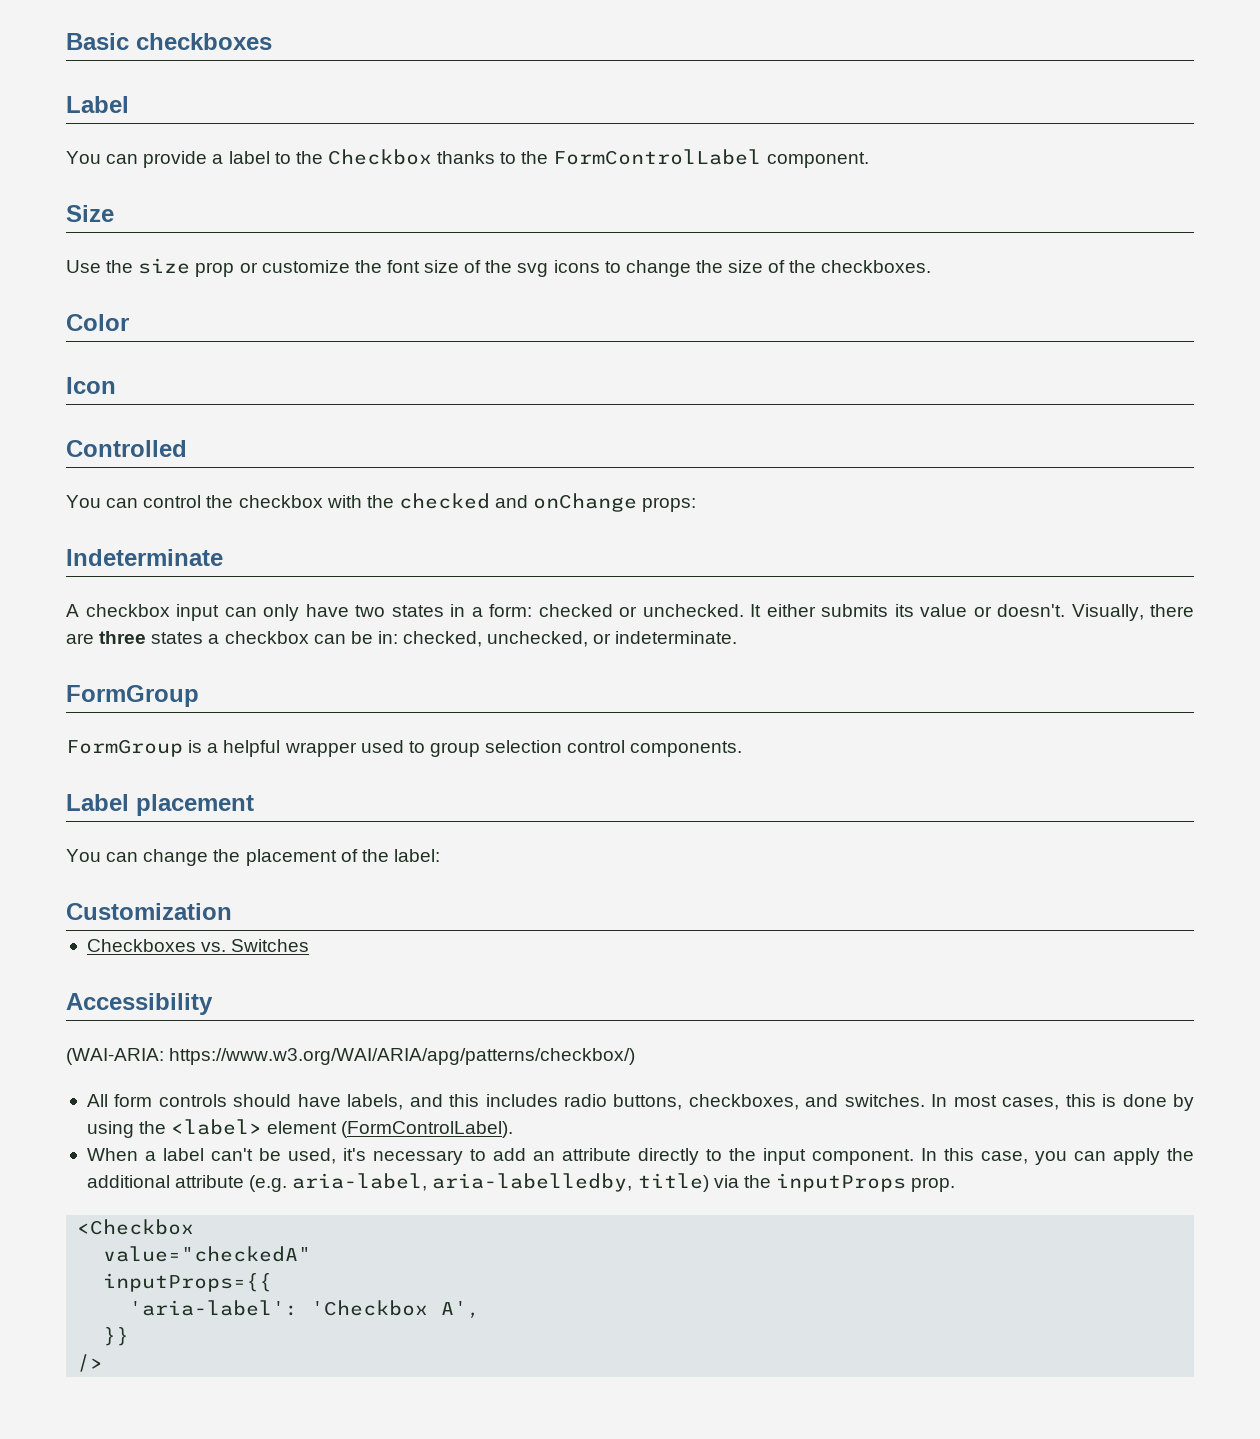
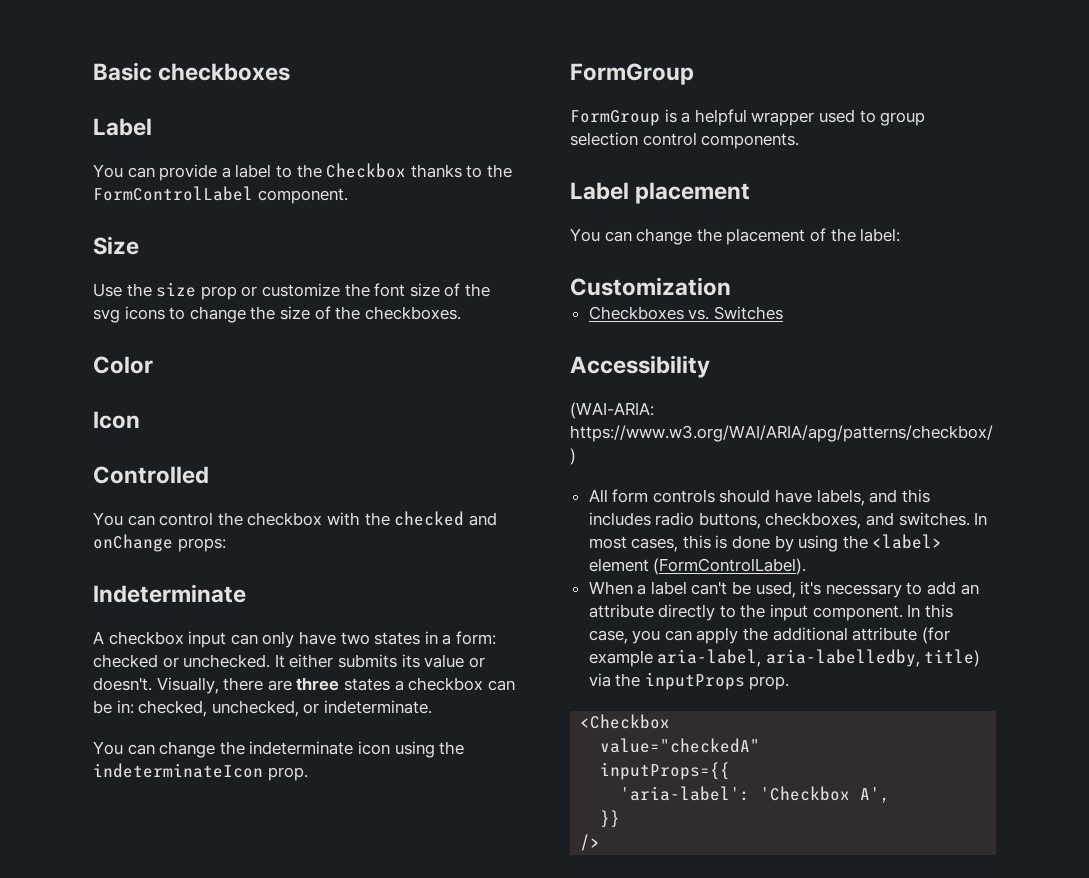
(738, 637) none -> [93,741,465,758] [93,763,308,781] // You can change the indeterminate icon using the indeterminateIcon prop.
[249,1175,288,1192] (e.g. -> [921,627,950,644] [588,650,653,667] (for example

